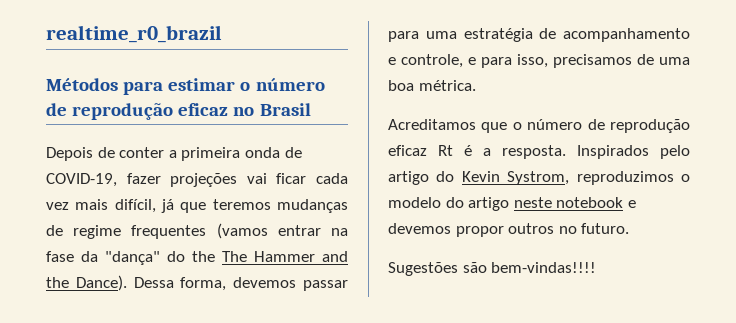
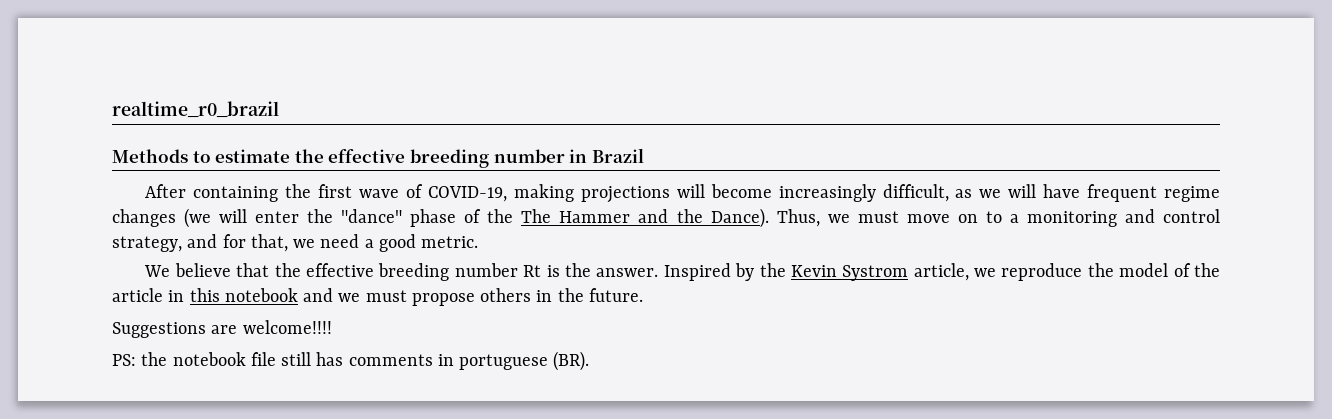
[46,78,325,95] [46,103,311,120] [46,147,302,161] [46,173,348,187] [46,199,348,213] [46,223,348,239] [46,251,185,265] Métodos para estimar o número de reprodução eficaz no Brasil // Depois de conter a primeira onda de COVID-19, fazer projeções vai ficar cada vez mais difícil, já que teremos mudanças de regime frequentes (vamos entrar na fase da "dança" do -> [112,148,644,168] [145,184,1221,203] [112,208,482,228] Methods to estimate the effective breeding number in Brazil // After containing the first wave of COVID-19, making projections will become increasingly difficult, as we will have frequent regime changes (we will enter the "dance" phase of
[133,277,348,291] [388,28,690,42] [388,54,690,68] [388,80,476,91] [388,119,690,133] [388,145,690,159] [388,171,690,185] [388,197,636,211] [388,223,630,237] [388,262,597,276] Dessa forma, devemos passar para uma estratégia de acompanhamento e controle, e para isso, precisamos de uma boa métrica. // Acreditamos que o número de reprodução eficaz Rt é a resposta. Inspirados pelo artigo do Kevin Systrom, reproduzimos o modelo do artigo neste notebook e devemos propor outros no futuro. // Sugestões são bem-vindas!!!! -> [776,209,1221,227] [112,234,479,252] [144,263,1220,281] [112,288,643,306] [112,320,332,338] [112,351,590,371] Thus, we must move on to a monitoring and control strategy, and for that, we need a good metric. // We believe that the effective breeding number Rt is the answer. Inspired by the Kevin Systrom article, we reproduce the model of the article in this notebook and we must propose others in the future. // Suggestions are welcome!!!! // PS: the notebook file still has comments in portuguese (BR).

